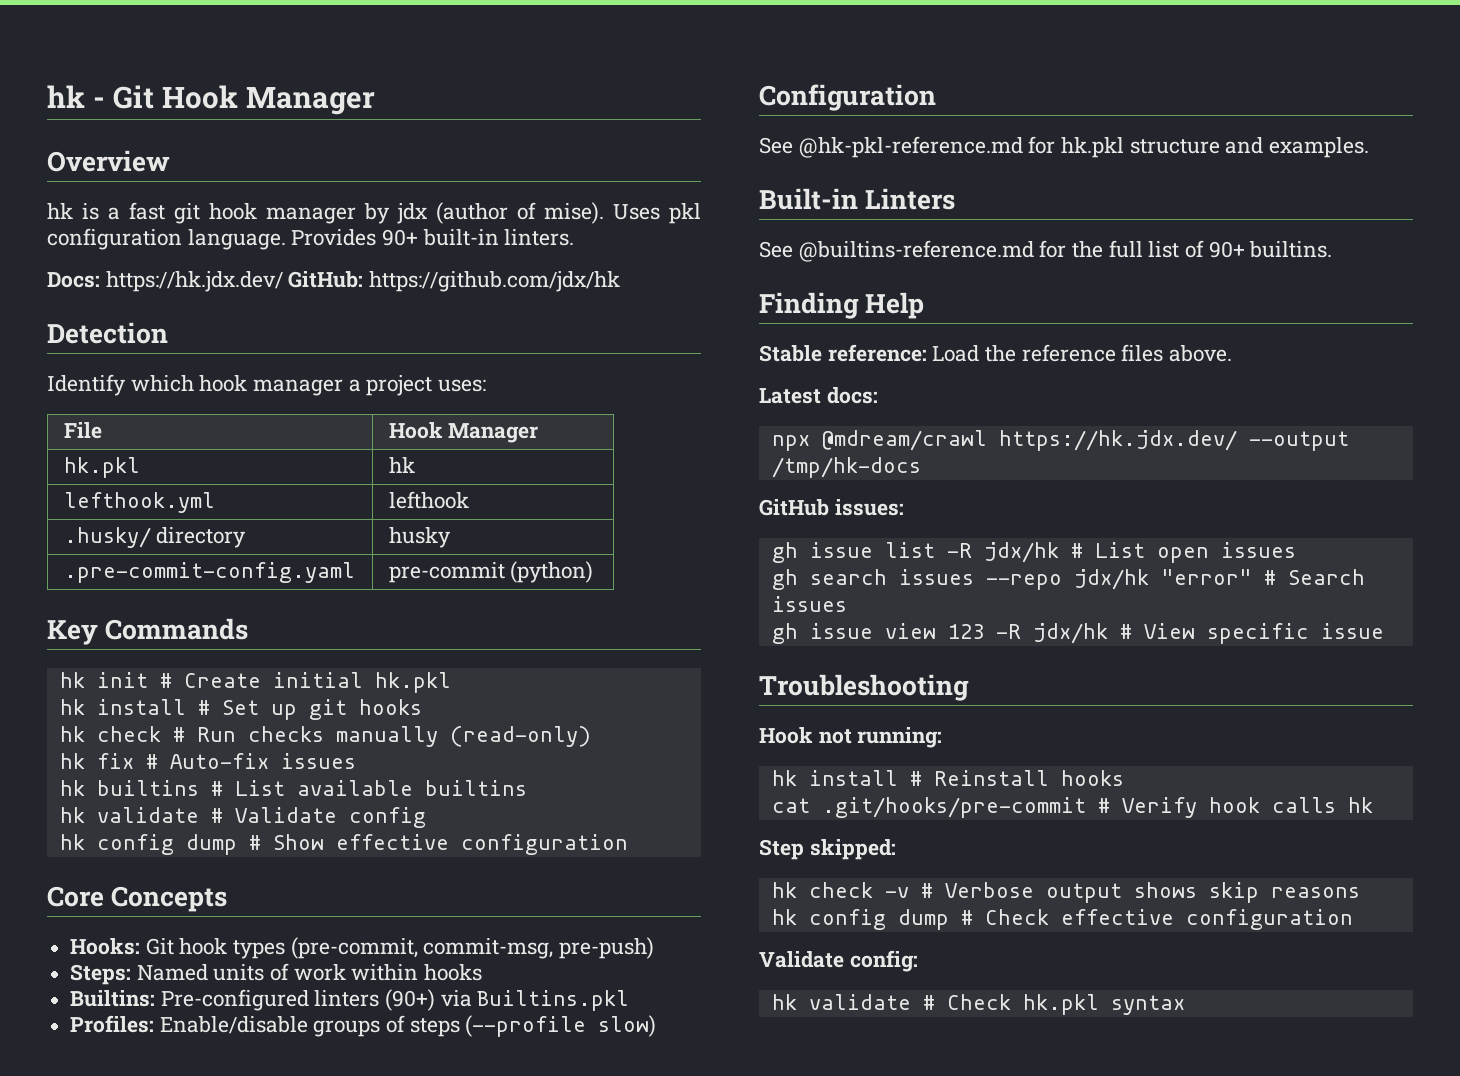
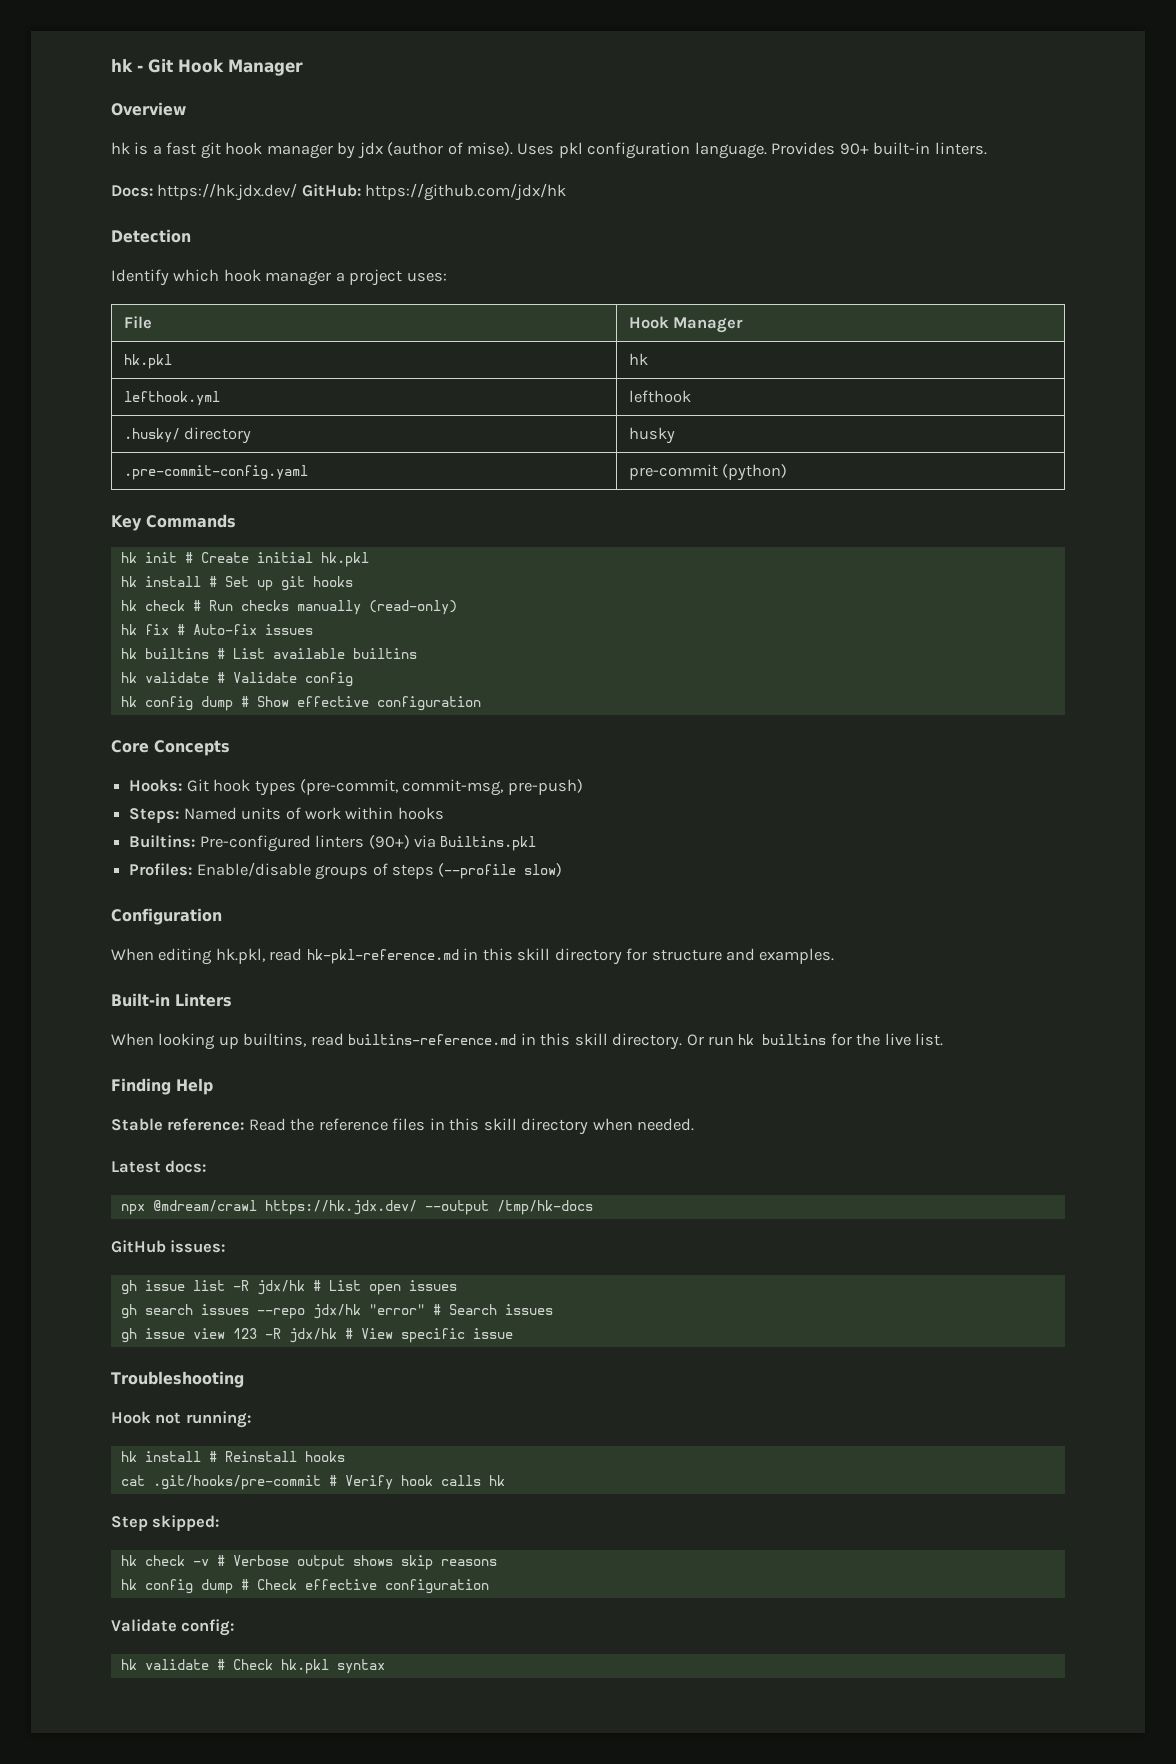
[759,136,1125,158] See @hk-pkl-reference.md for hk.pkl -> [111,948,648,965] When editing hk.pkl, read hk-pkl-reference.md in this skill directory for
[759,240,1333,262] See @builtins-reference.md for the full list of 90+ builtins. -> [111,1033,944,1050] When looking up builtins, read builtins-reference.md in this skill directory. Or run hk builtins for the live list.
[932,345,980,362] Load -> [248,1118,286,1131] Read
[1169,345,1233,362] above. -> [429,1118,695,1135] in this skill directory when needed.

